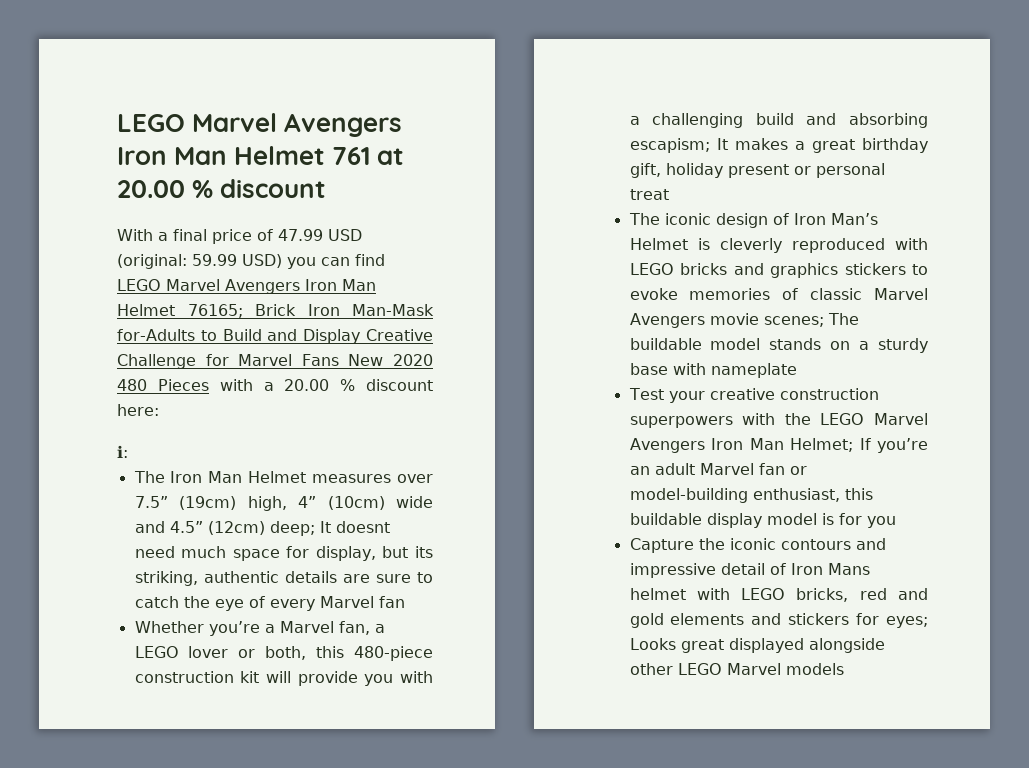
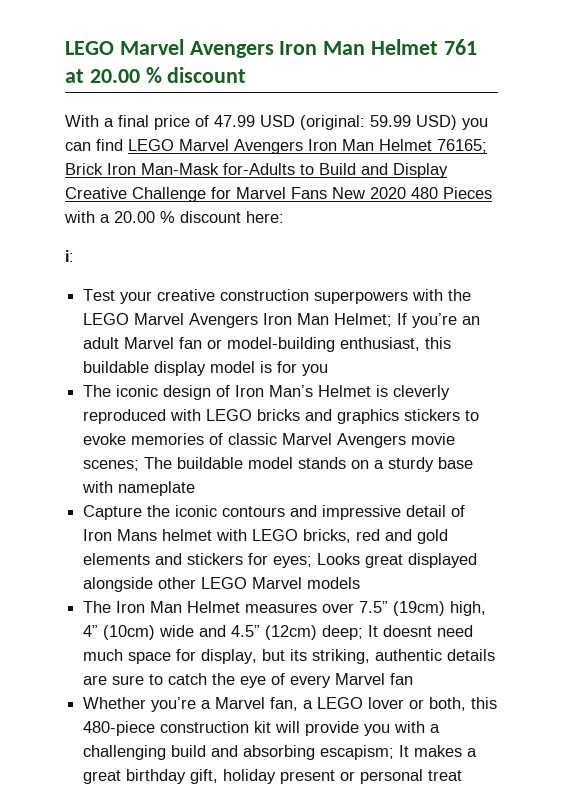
(128, 451) none -> [83,289,472,304] [83,313,481,328] [83,337,452,352] [83,361,329,376] [83,385,451,400] [83,409,480,424] [83,433,456,448] [83,457,474,472] [82,481,196,496] [83,505,466,520] [83,529,449,544] [83,553,478,568] [83,577,361,592] // Test your creative construction superpowers with the LEGO Marvel Avengers Iron Man Helmet; If you’re an adult Marvel fan or model-building enthusiast, this buildable display model is for you // The iconic design of Iron Man’s Helmet is cleverly reproduced with LEGO bricks and graphics stickers to evoke memories of classic Marvel Avengers movie scenes; The buildable model stands on a sturdy base with nameplate // Capture the iconic contours and impressive detail of Iron Mans helmet with LEGO bricks, red and gold elements and stickers for eyes; Looks great displayed alongside other LEGO Marvel models
[628,213,878,228] [629,238,928,253] [629,263,928,278] [629,288,928,300] [629,313,859,328] [629,338,928,353] [629,363,797,378] [628,388,879,403] [629,413,928,428] [629,438,928,453] [629,463,807,475] [629,488,873,503] [629,513,896,528] [629,538,886,553] [629,563,870,578] [629,588,928,602] [629,613,928,628] [629,638,885,653] [629,663,844,675] // The iconic design of Iron Man’s Helmet is cleverly reproduced with LEGO bricks and graphics stickers to evoke memories of classic Marvel Avengers movie scenes; The buildable model stands on a sturdy base with nameplate // Test your creative construction superpowers with the LEGO Marvel Avengers Iron Man Helmet; If you’re an adult Marvel fan or model-building enthusiast, this buildable display model is for you // Capture the iconic contours and impressive detail of Iron Mans helmet with LEGO bricks, red and gold elements and stickers for eyes; Looks great displayed alongside other LEGO Marvel models -> (463, 775) none

